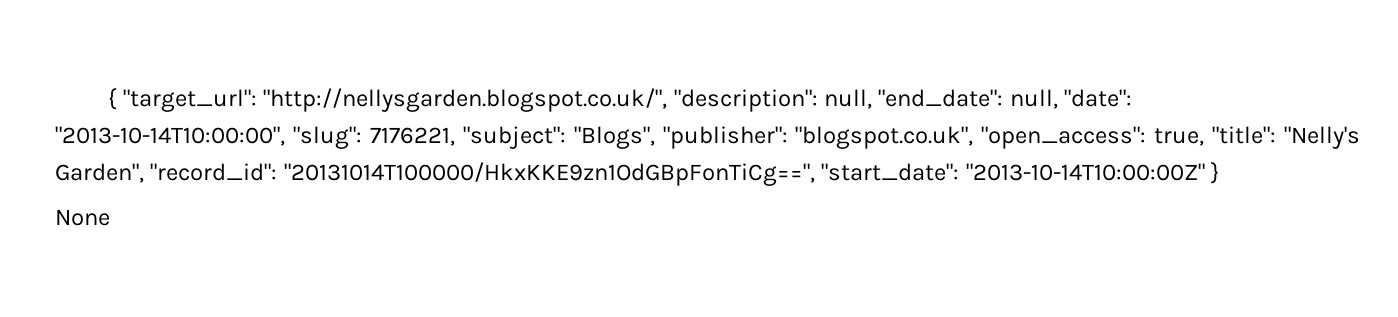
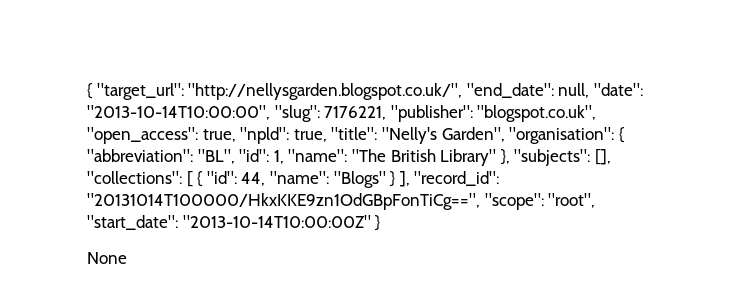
[673,89,872,112] "description": null, -> (463, 91) none
[462,126,655,149] "subject": "Blogs", -> (387, 113) none
(1205, 137) none -> [240,127,327,144] "npld": true,
[150,162,815,186] "record_id": "20131014T100000/HkxKKE9zn1OdGBpFonTiCg==", -> [509,127,625,144] [87,149,611,166] [87,171,500,188] [87,193,596,210] "organisation": { "abbreviation": "BL", "id": 1, "name": "The British Library" }, "subjects": [], "collections": [ { "id": 44, "name": "Blogs" } ], "record_id": "20131014T100000/HkxKKE9zn1OdGBpFonTiCg==", "scope": "root",

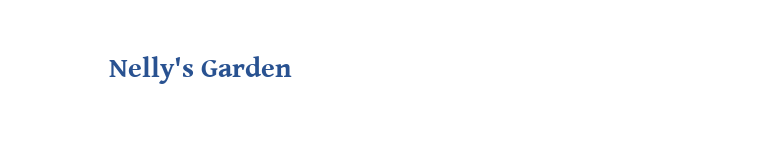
[87,83,643,100] [87,105,597,122] [87,127,625,144] [87,149,611,166] [87,171,500,188] [87,193,596,210] [87,215,381,231] [87,252,127,264] { "target_url": "http://nellysgarden.blogspot.co.uk/", "end_date": null, "date": "2013-10-14T10:00:00", "slug": 7176221, "publisher": "blogspot.co.uk", "open_access": true, "npld": true, "title": "Nelly's Garden", "organisation": { "abbreviation": "BL", "id": 1, "name": "The British Library" }, "subjects": [], "collections": [ { "id": 44, "name": "Blogs" } ], "record_id": "20131014T100000/HkxKKE9zn1OdGBpFonTiCg==", "scope": "root", "start_date": "2013-10-14T10:00:00Z" } // None -> [109,56,293,84] Nelly's Garden

